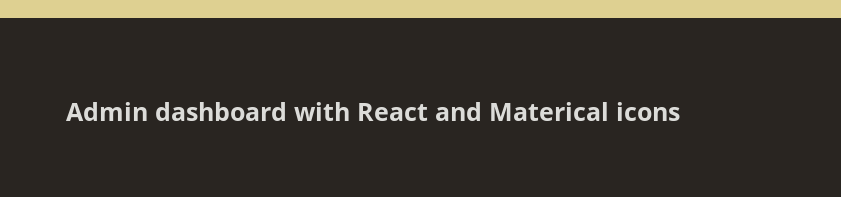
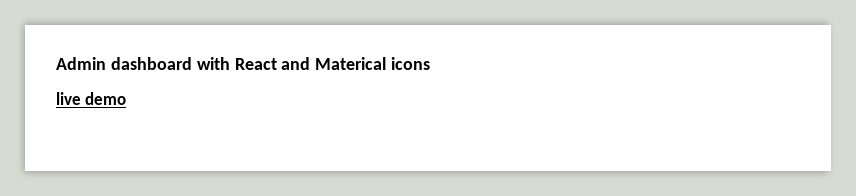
(680, 111) none -> [56,92,127,105] // live demo

